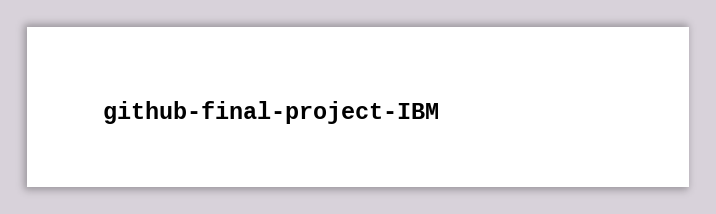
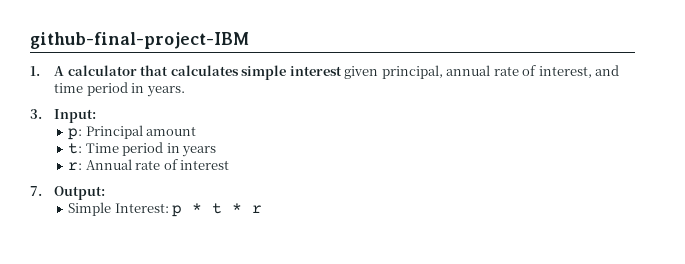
(439, 112) none -> [30,65,620,80] [54,82,185,97] [30,109,97,123] [68,125,197,140] [68,142,217,157] [68,159,230,170] [30,186,106,200] [68,202,263,217] // 1. A calculator that calculates simple interest given principal, annual rate of interest, and time period in years. // 3. Input: // p: Principal amount // t: Time period in years // r: Annual rate of interest // 7. Output: // Simple Interest: p * t * r

